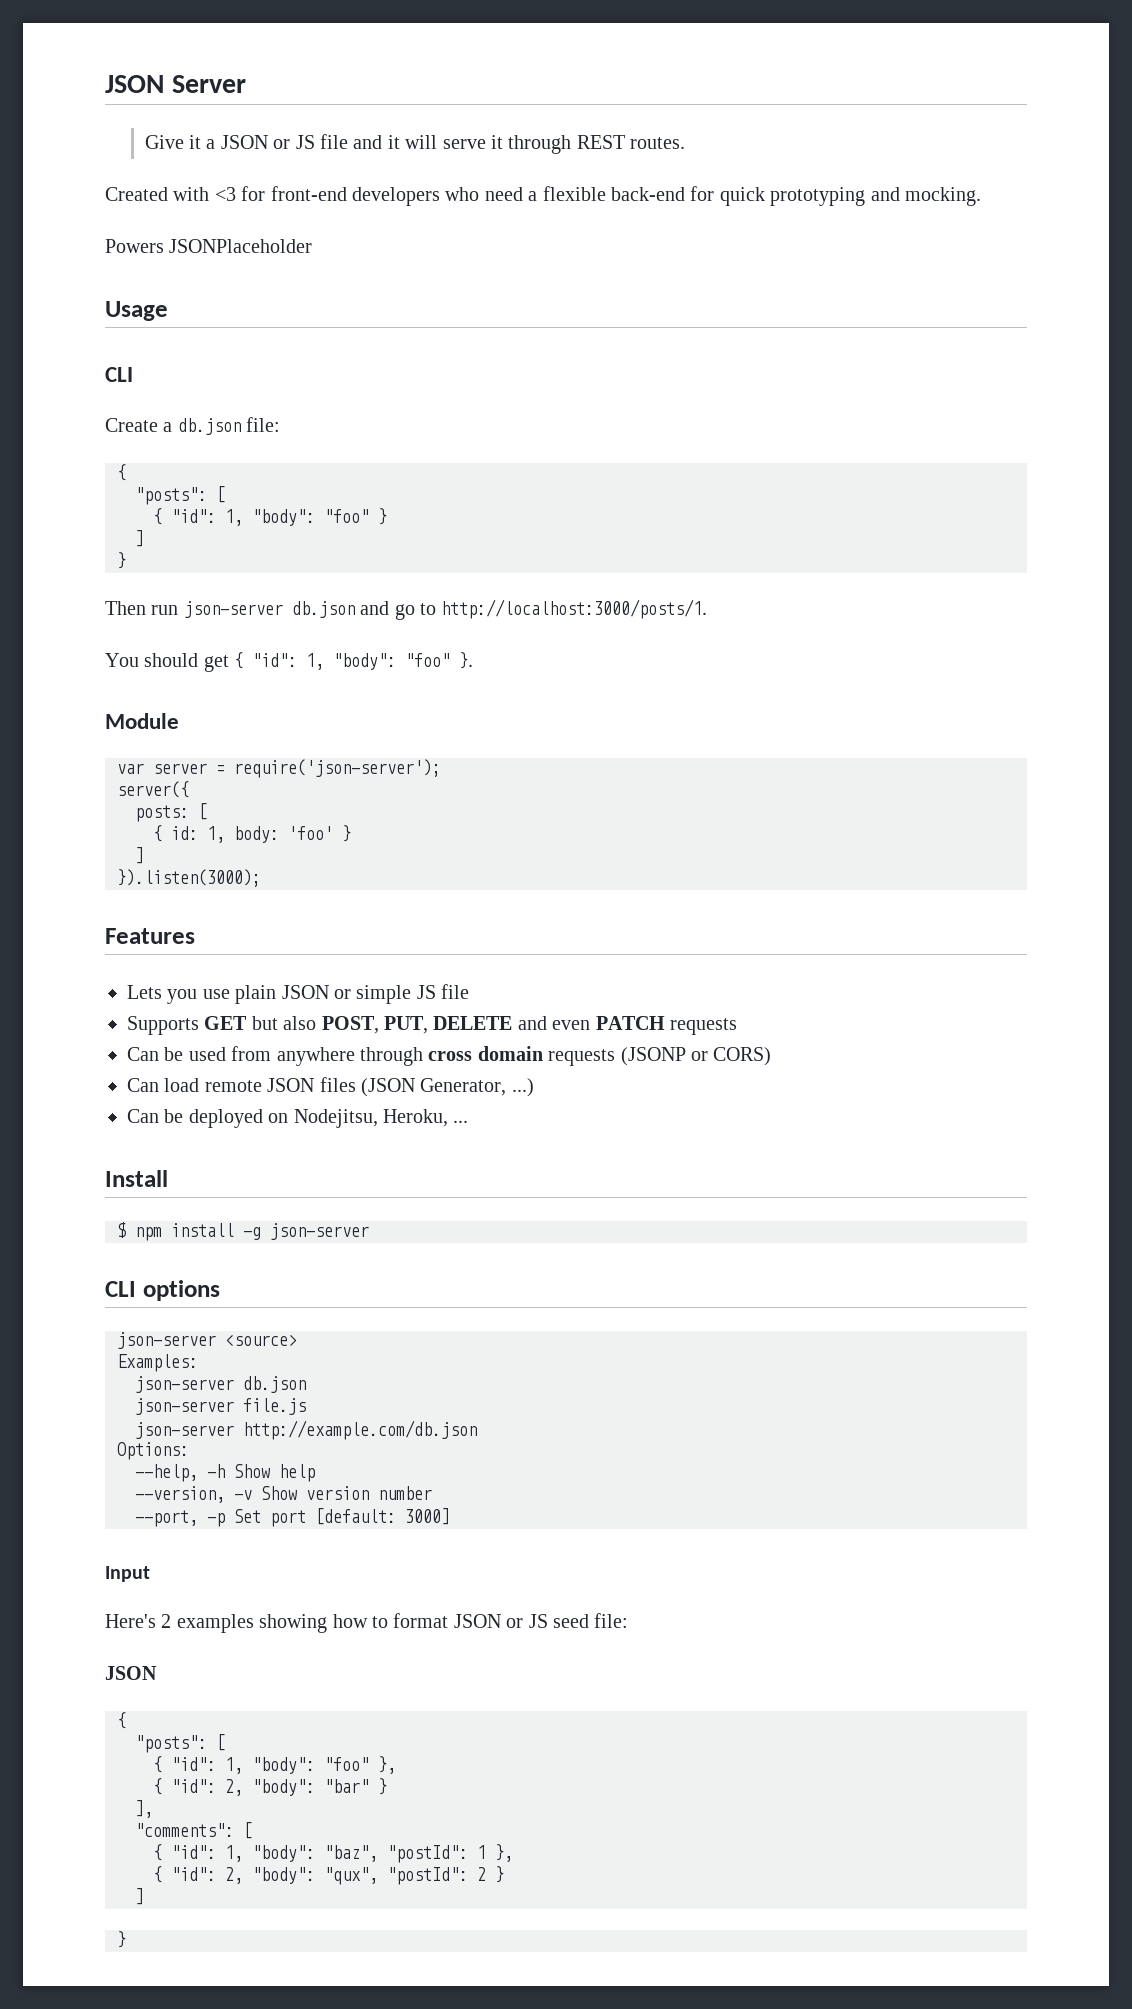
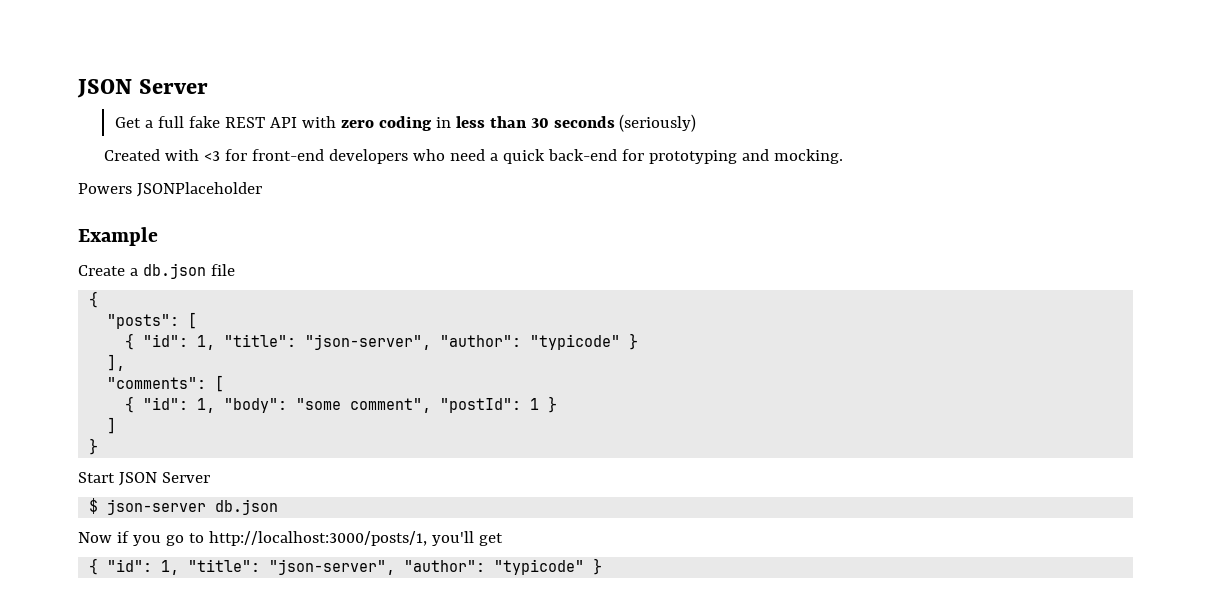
[105,75,246,93] [144,134,686,154] JSON Server // Give it a JSON or JS file and it will serve it through REST routes. -> [77,79,209,98] [114,114,697,132] JSON Server // Get a full fake REST API with zero coding in less than 30 seconds (seriously)
[542,186,606,201] flexible -> [502,149,545,164] quick
[719,187,765,206] quick -> (644, 155) none
[105,301,168,321] [105,367,133,382] Usage // CLI -> [78,227,158,246] Example
[246,417,281,432] [117,464,126,481] [135,486,225,505] [153,508,387,526] [135,530,144,547] [117,552,126,569] [105,599,708,620] [105,652,474,672] [105,713,179,729] [117,759,441,778] [117,781,189,798] [135,803,207,822] [153,825,351,843] [135,847,144,864] [117,869,261,887] [105,928,195,944] [127,984,470,1004] [127,1016,737,1035] [127,1046,772,1066] [127,1077,534,1097] [127,1109,469,1128] [105,1170,168,1187] [117,1222,369,1241] [105,1280,220,1301] [117,1332,297,1349] [117,1354,198,1372] [135,1376,306,1393] [135,1398,306,1415] [135,1420,477,1440] [117,1442,189,1460] [135,1464,315,1482] [135,1486,432,1503] [135,1508,450,1527] [105,1566,150,1582] [105,1613,629,1633] [105,1666,157,1680] [117,1712,126,1729] [135,1734,225,1753] [153,1756,396,1774] [153,1778,369,1796] file: // { // "posts": [ // { "id": 1, "body": "foo" } // ] // } // Then run json-server db.json and go to http://localhost:3000/posts/1. // You should get { "id": 1, "body": "foo" }. // Module // var server = require('json-server'); // server({ // posts: [ // { id: 1, body: 'foo' } // ] // }).listen(3000); // Features // Lets you use plain JSON or simple JS file // Supports GET but also POST, PUT, DELETE and even PATCH requests // Can be used from anywhere through cross domain requests (JSONP or CORS) // Can load remote JSON files (JSON Generator, ...) // Can be deployed on Nodejitsu, Heroku, ... // Install // $ npm install -g json-server // CLI options // json-server <source> // Examples: // json-server db.json // json-server file.js // json-server http://example.com/db.json // Options: // --help, -h Show help // --version, -v Show version number // --port, -p Set port [default: 3000] // Input // Here's 2 examples showing how to format JSON or JS seed file: // JSON // { // "posts": [ // { "id": 1, "body": "foo" }, // { "id": 2, "body": "bar" -> [210,264,235,276] [89,291,99,308] [107,312,198,329] [125,333,621,350] file // { // "posts": [ // { "id": 1, "title": "json-server", "author": "typicode"
[324,1844,513,1863] [153,1866,504,1885] [135,1888,144,1905] "baz", "postId": 1 }, // { "id": 2, "body": "qux", "postId": 2 } // ] // -> [296,396,558,413] [107,417,117,434] [89,438,99,455] [78,472,210,486] [89,498,279,515] [78,531,503,546] [89,558,585,575] "some comment", "postId": 1 } // ] // } // Start JSON Server // $ json-server db.json // Now if you go to http://localhost:3000/posts/1, you'll get // { "id": 1, "title": "json-server", "author": "typicode"

